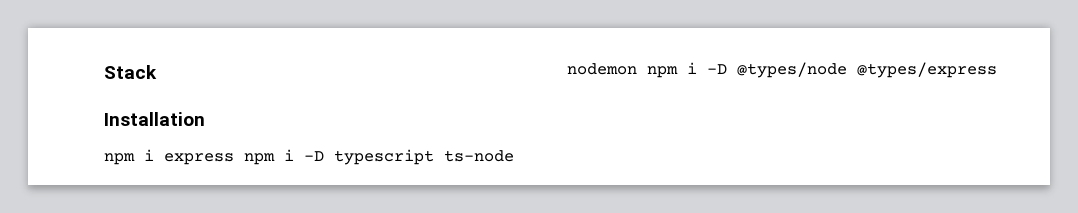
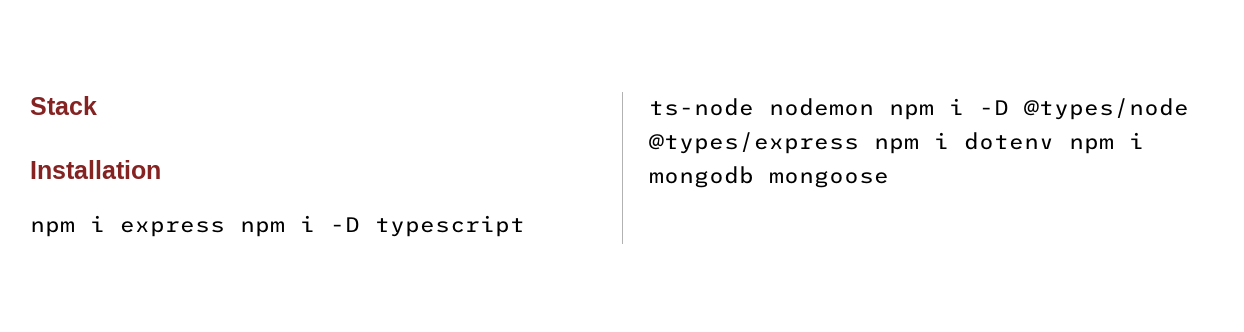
(997, 70) none -> [874,132,1144,154] [649,166,889,188] npm i dotenv npm i mongodb mongoose

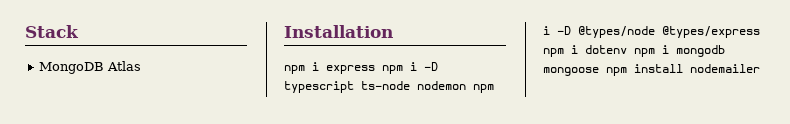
(97, 105) none -> [38,61,141,74] // MongoDB Atlas
(889, 179) none -> [606,64,760,76] npm install nodemailer

